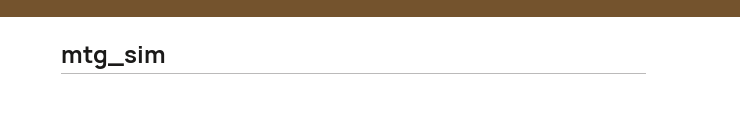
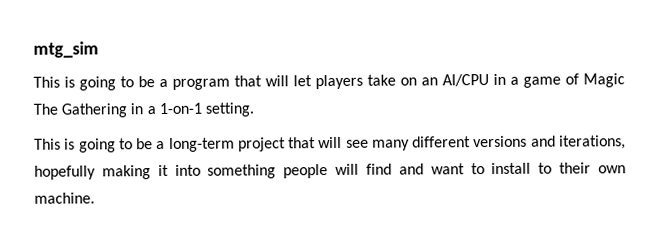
(166, 57) none -> [33,73,625,91] [33,102,254,118] [34,135,626,153] [34,162,626,180] [34,192,95,204] // This is going to be a program that will let players take on an AI/CPU in a game of Magic The Gathering in a 1-on-1 setting. // This is going to be a long-term project that will see many different versions and iterations, hopefully making it into something people will find and want to install to their own machine.

